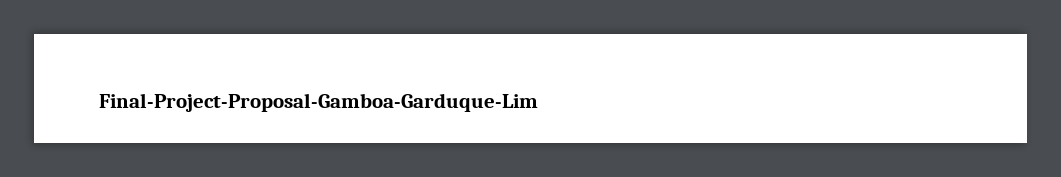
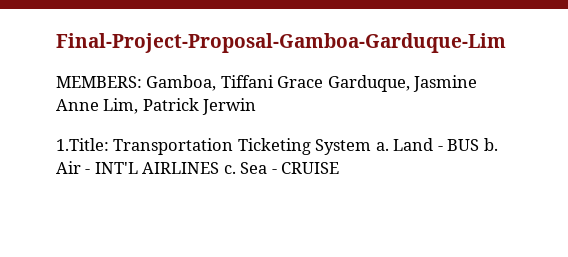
(538, 102) none -> [56,75,478,92] [56,98,257,115] [56,138,498,155] [56,161,340,174] // MEMBERS: Gamboa, Tiffani Grace Garduque, Jasmine Anne Lim, Patrick Jerwin // 1.Title: Transportation Ticketing System a. Land - BUS b. Air - INT'L AIRLINES c. Sea - CRUISE

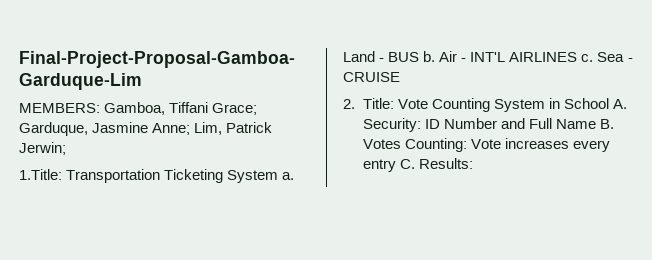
[277,76,324,88] Grace -> [212,103,258,115] Grace;
[56,99,99,111] Anne -> [152,123,191,135] Anne;
[202,98,257,115] Jerwin -> [19,142,66,155] Jerwin;
(340, 168) none -> [343,98,628,112] [362,118,615,132] [362,138,611,152] [362,158,474,172] // 2. Title: Vote Counting System in School A. Security: ID Number and Full Name B. Votes Counting: Vote increases every entry C. Results:

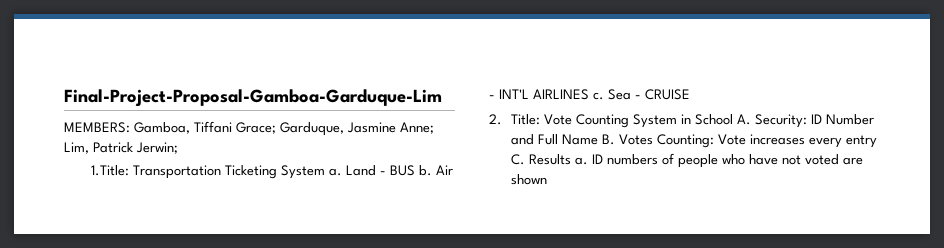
[419,158,474,169] Results: -> [528,153,863,168] [510,174,547,185] Results a. ID numbers of people who have not voted are shown

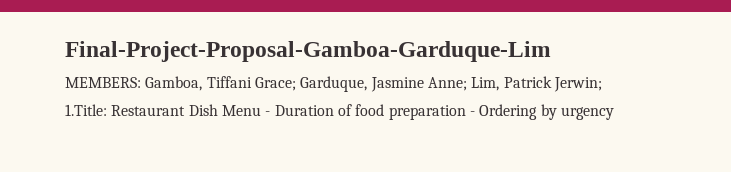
[132,165,453,179] [489,89,690,100] [489,114,874,128] [510,134,877,148] [510,153,863,168] [510,174,547,185] Transportation Ticketing System a. Land - BUS b. Air - INT'L AIRLINES c. Sea - CRUISE // 2. Title: Vote Counting System in School A. Security: ID Number and Full Name B. Votes Counting: Vote increases every entry C. Results a. ID numbers of people who have not voted are shown -> [111,104,614,120] Restaurant Dish Menu - Duration of food preparation - Ordering by urgency

